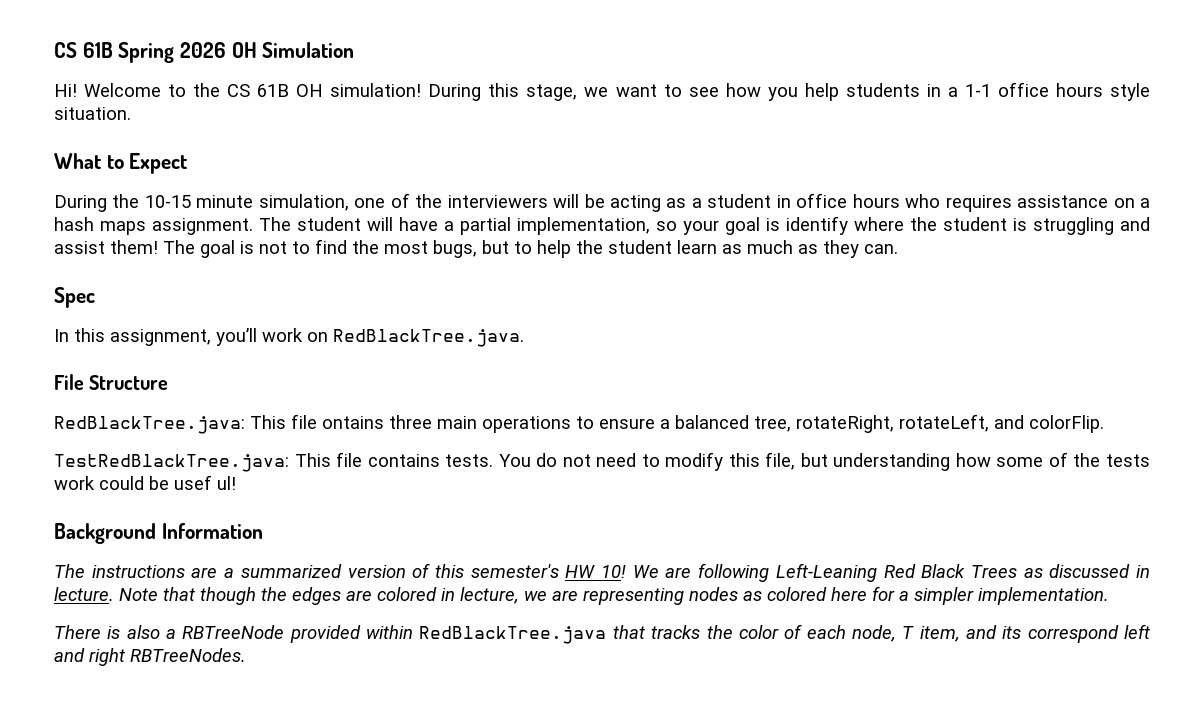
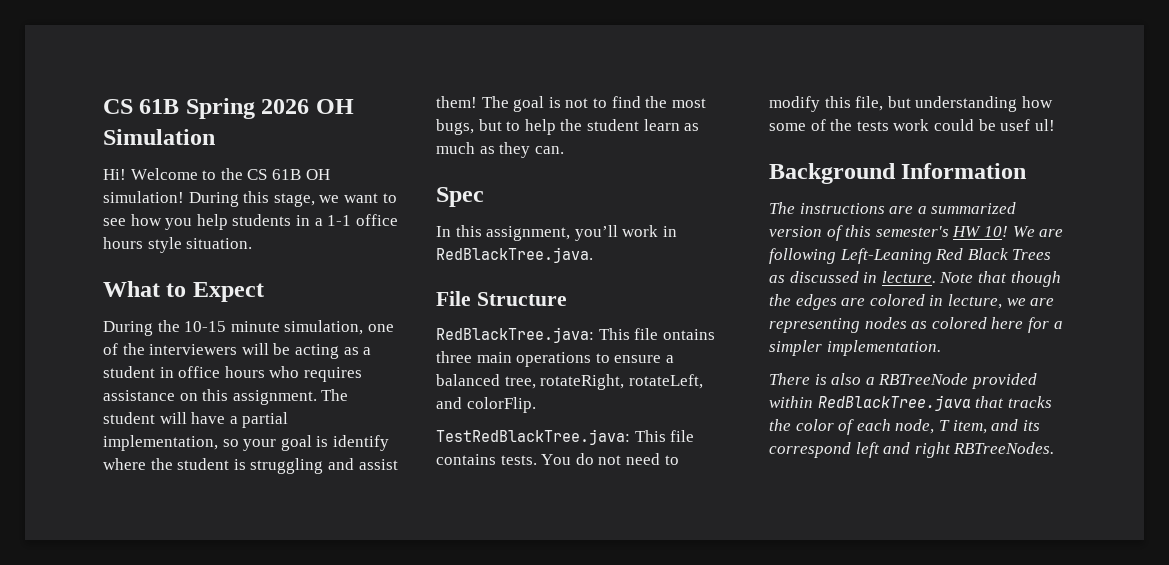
[1140,198,1151,208] [54,217,146,235] a hash maps -> [202,389,229,401] this
[307,332,328,342] on -> [662,226,677,237] in

